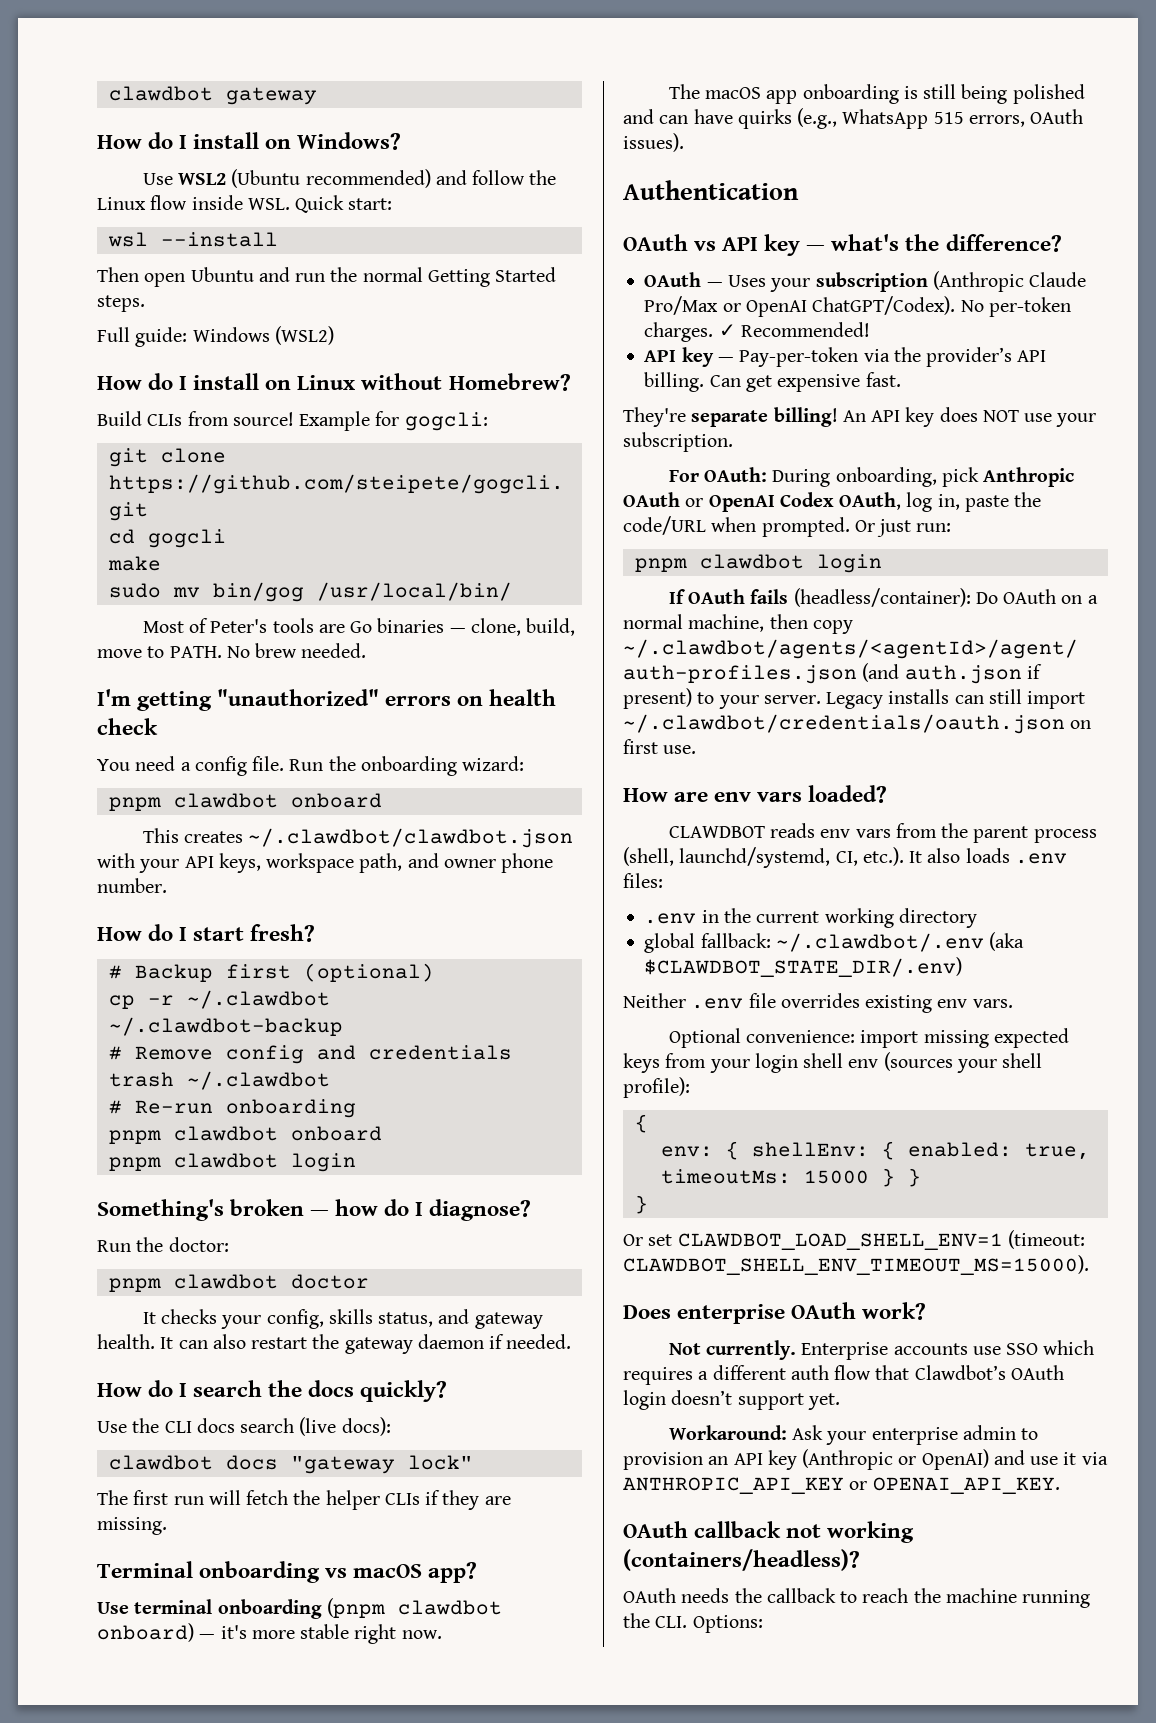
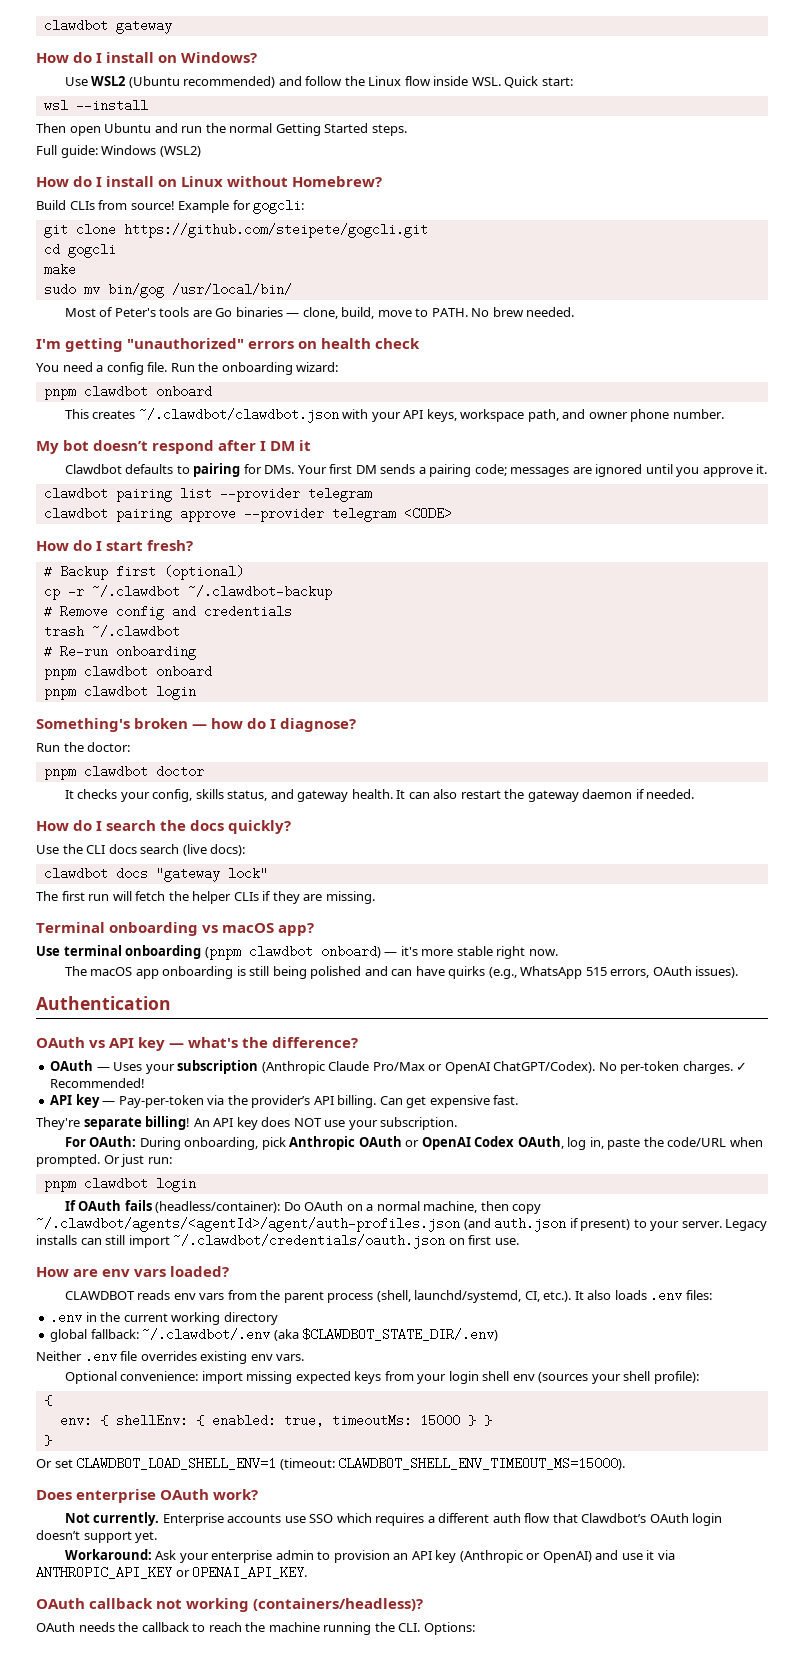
(167, 885) none -> [36,440,312,454] [64,463,768,477] [43,487,372,502] [43,507,452,522] // My bot doesn’t respond after I DM it // Clawdbot defaults to pairing for DMs. Your first DM sends a pairing code; messages are ignored until you approve it. // clawdbot pairing list --provider telegram // clawdbot pairing approve --provider telegram <CODE>

